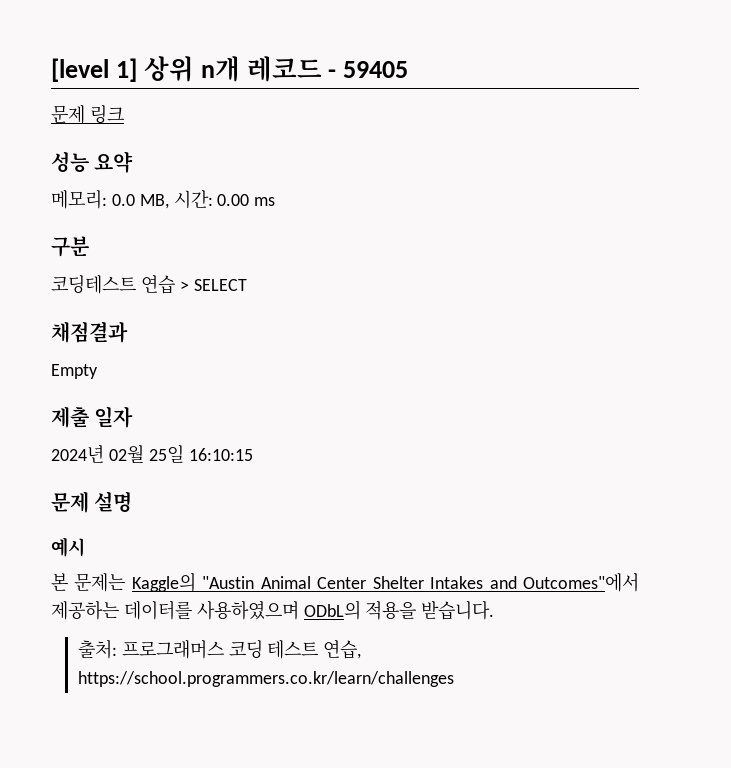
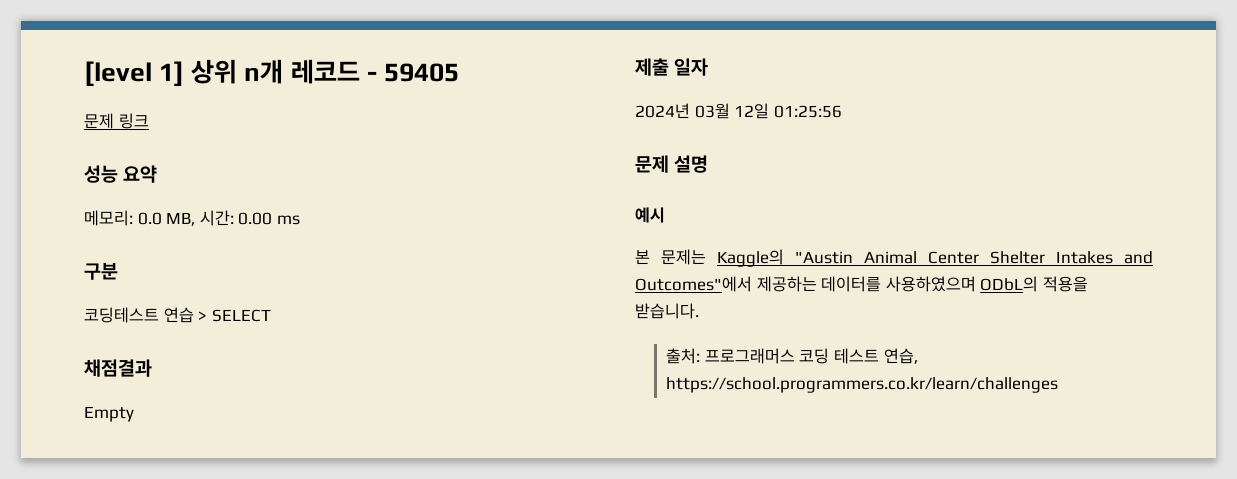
[108,445,253,463] 02월 25일 16:10:15 -> [694,103,842,119] 03월 12일 01:25:56

